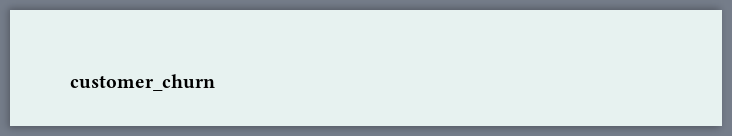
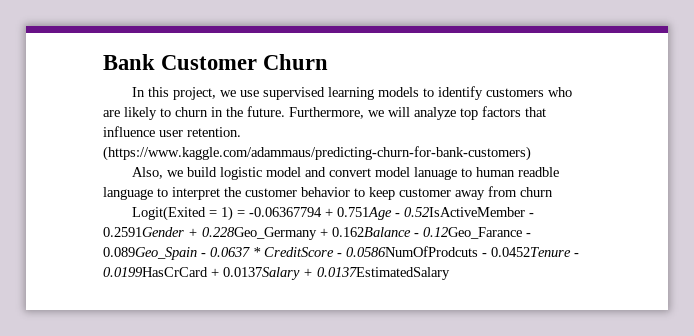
[70,74,215,91] customer_churn -> [103,54,329,70] [132,86,573,100] [103,106,546,120] [103,126,241,137] [103,146,531,161] [132,167,560,180] [103,186,553,200] [132,206,535,221] [103,227,531,240] [103,246,579,260] [103,267,450,280] Bank Customer Churn // In this project, we use supervised learning models to identify customers who are likely to churn in the future. Furthermore, we will analyze top factors that influence user retention. (https://www.kaggle.com/adammaus/predicting-churn-for-bank-customers) // Also, we build logistic model and convert model lanuage to human readble language to interpret the customer behavior to keep customer away from churn // Logit(Exited = 1) = -0.06367794 + 0.751Age - 0.52IsActiveMember - 0.2591Gender + 0.228Geo_Germany + 0.162Balance - 0.12Geo_Farance - 0.089Geo_Spain - 0.0637 * CreditScore - 0.0586NumOfProdcuts - 0.0452Tenure - 0.0199HasCrCard + 0.0137Salary + 0.0137EstimatedSalary

